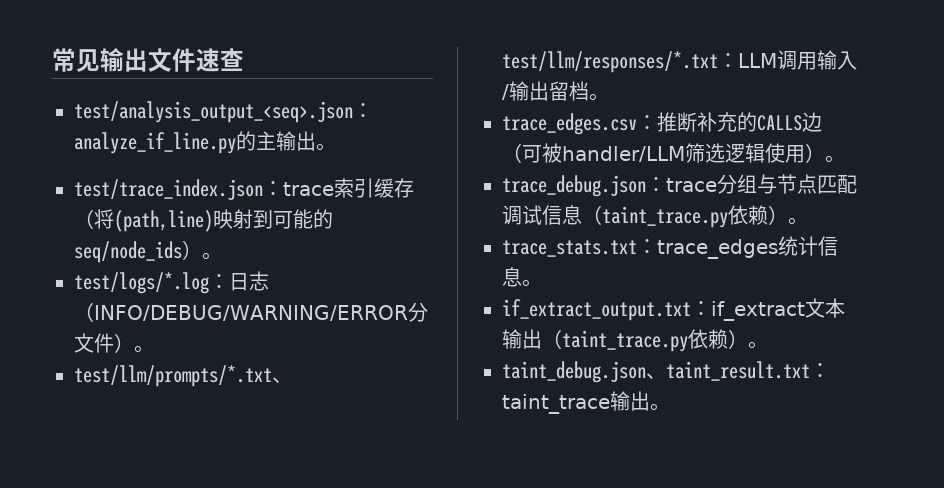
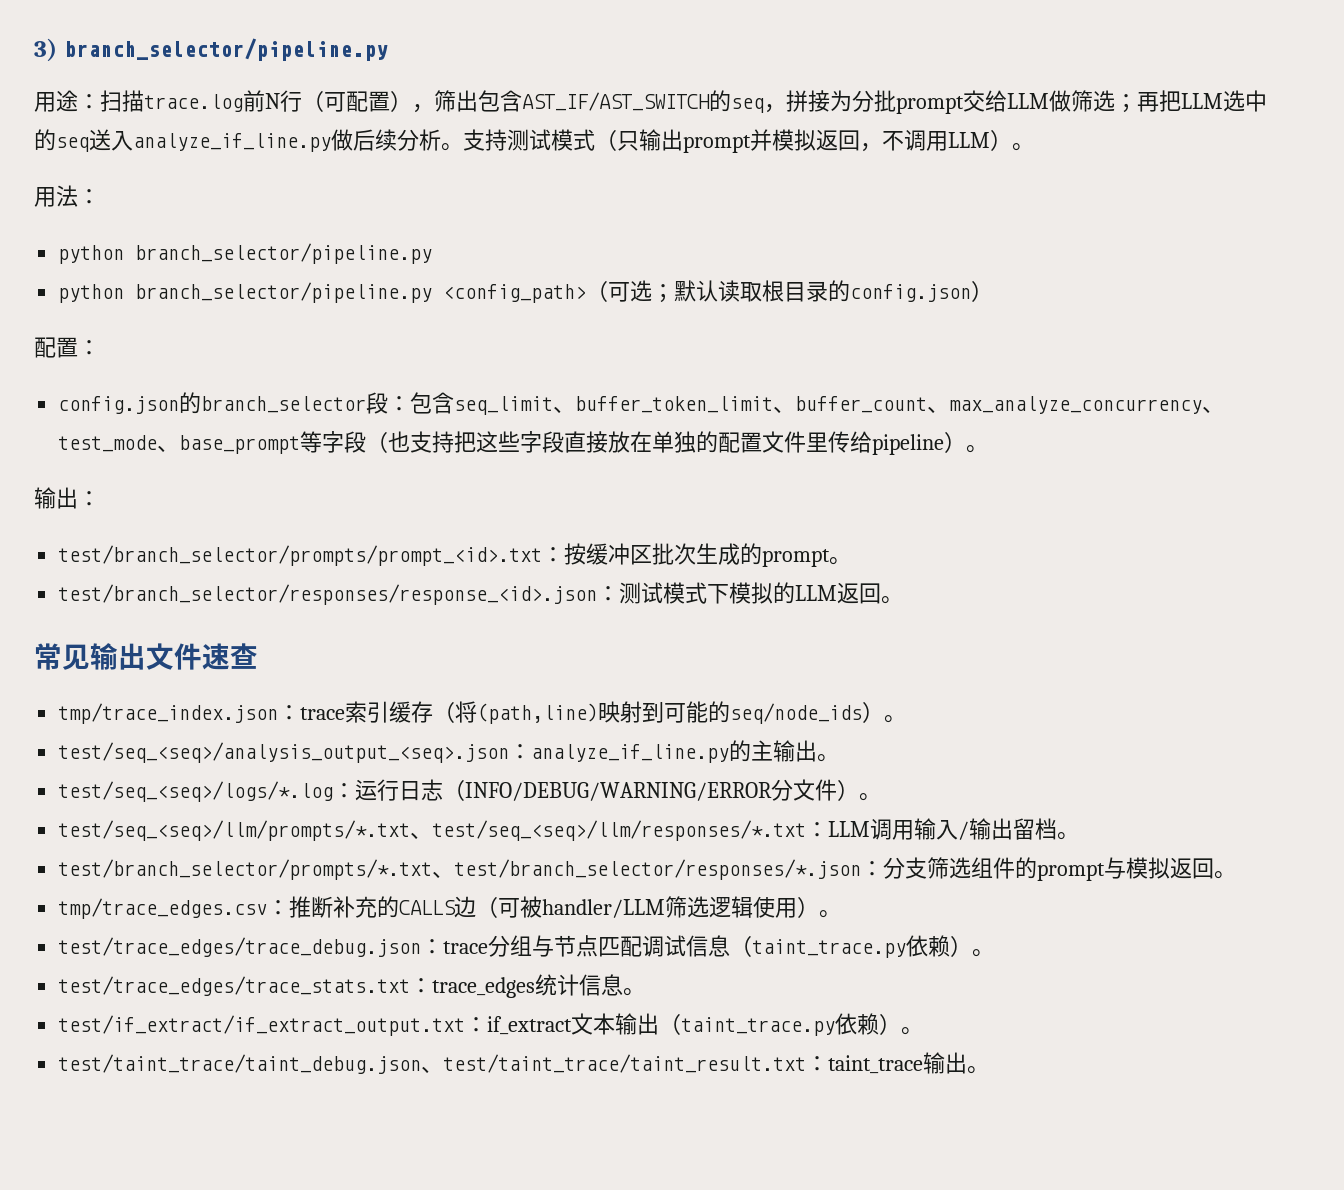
[52,48,244,72] [74,101,373,123] [74,131,336,154] [74,179,263,201] 常见输出文件速查 // test/analysis_output_<seq>.json：analyze_if_line.py的主输出。 // test/trace_index.json -> [34,38,388,62] [34,90,1267,114] [34,129,1034,153] [34,185,100,207] [58,243,433,264] [58,280,994,303] [34,337,100,358] [58,392,1225,415] [58,431,989,455] [34,487,100,509] [58,543,852,567] [58,582,904,605] [34,643,258,670] [58,703,279,724] 3) branch_selector/pipeline.py // 用途：扫描trace.log前N行（可配置），筛出包含AST_IF/AST_SWITCH的seq，拼接为分批prompt交给LLM做筛选；再把LLM选中的seq送入analyze_if_line.py做后续分析。支持测试模式（只输出prompt并模拟返回，不调用LLM）。 // 用法： // python branch_selector/pipeline.py // python branch_selector/pipeline.py <config_path>（可选；默认读取根目录的config.json） // 配置： // config.json的branch_selector段：包含seq_limit、buffer_token_limit、buffer_count、max_analyze_concurrency、test_mode、base_prompt等字段（也支持把这些字段直接放在单独的配置文件里传给pipeline）。 // 输出： // test/branch_selector/prompts/prompt_<id>.txt：按缓冲区批次生成的prompt。 // test/branch_selector/responses/response_<id>.json：测试模式下模拟的LLM返回。 // 常见输出文件速查 // tmp/trace_index.json
[74,272,229,294] test/logs/*.log： -> [58,740,840,763] [58,779,400,802] test/seq_<seq>/analysis_output_<seq>.json：analyze_if_line.py的主输出。 // test/seq_<seq>/logs/*.log：运行
[74,365,292,387] [502,51,718,73] test/llm/prompts/*.txt、test/llm/responses/*.txt -> [58,820,807,841] test/seq_<seq>/llm/prompts/*.txt、test/seq_<seq>/llm/responses/*.txt
[502,113,637,135] trace_edges.csv -> [58,857,1237,881] [58,898,268,919] test/branch_selector/prompts/*.txt、test/branch_selector/responses/*.json：分支筛选组件的prompt与模拟返回。 // tmp/trace_edges.csv
[502,175,646,197] trace_debug.json -> [58,937,422,957] test/trace_edges/trace_debug.json
[502,240,637,257] trace_stats.txt -> [58,976,411,996] test/trace_edges/trace_stats.txt
[502,299,691,321] if_extract_output.txt -> [58,1015,466,1036] test/if_extract/if_extract_output.txt
[502,361,810,383] taint_debug.json、taint_result.txt -> [58,1054,807,1074] test/taint_trace/taint_debug.json、test/taint_trace/taint_result.txt

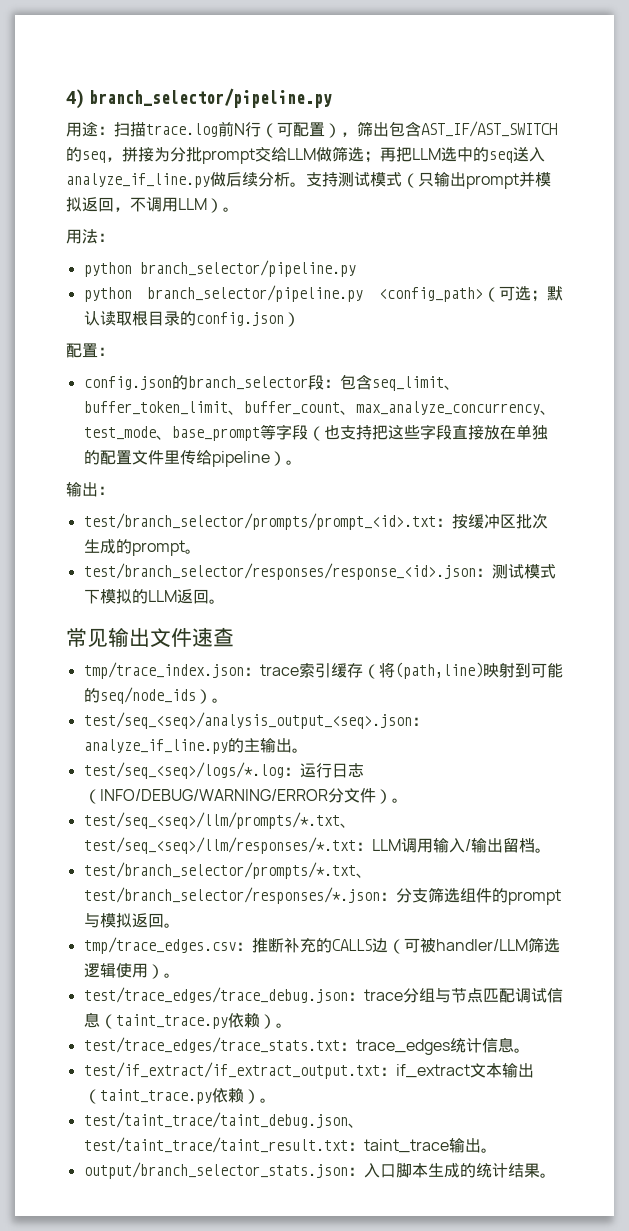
[34,38,57,62] 3) -> [66,89,84,109] 4)
(990, 1070) none -> [83,1162,556,1179] // output/branch_selector_stats.json：入口脚本生成的统计结果。

